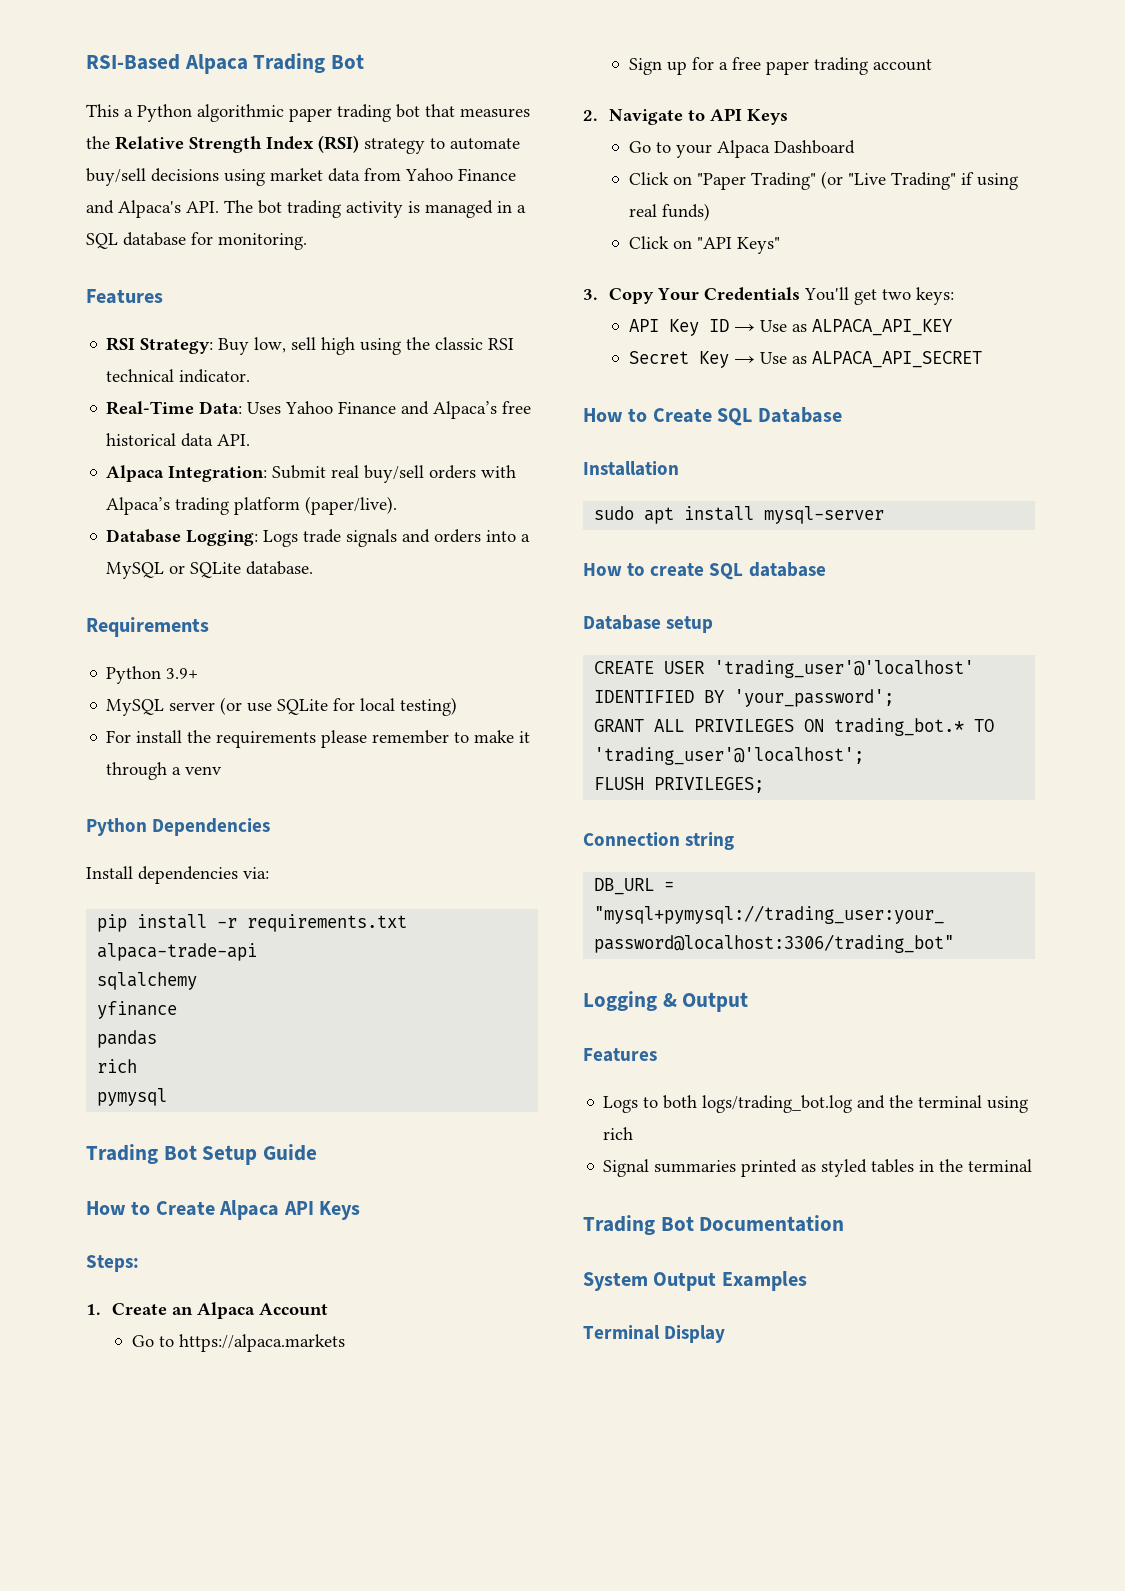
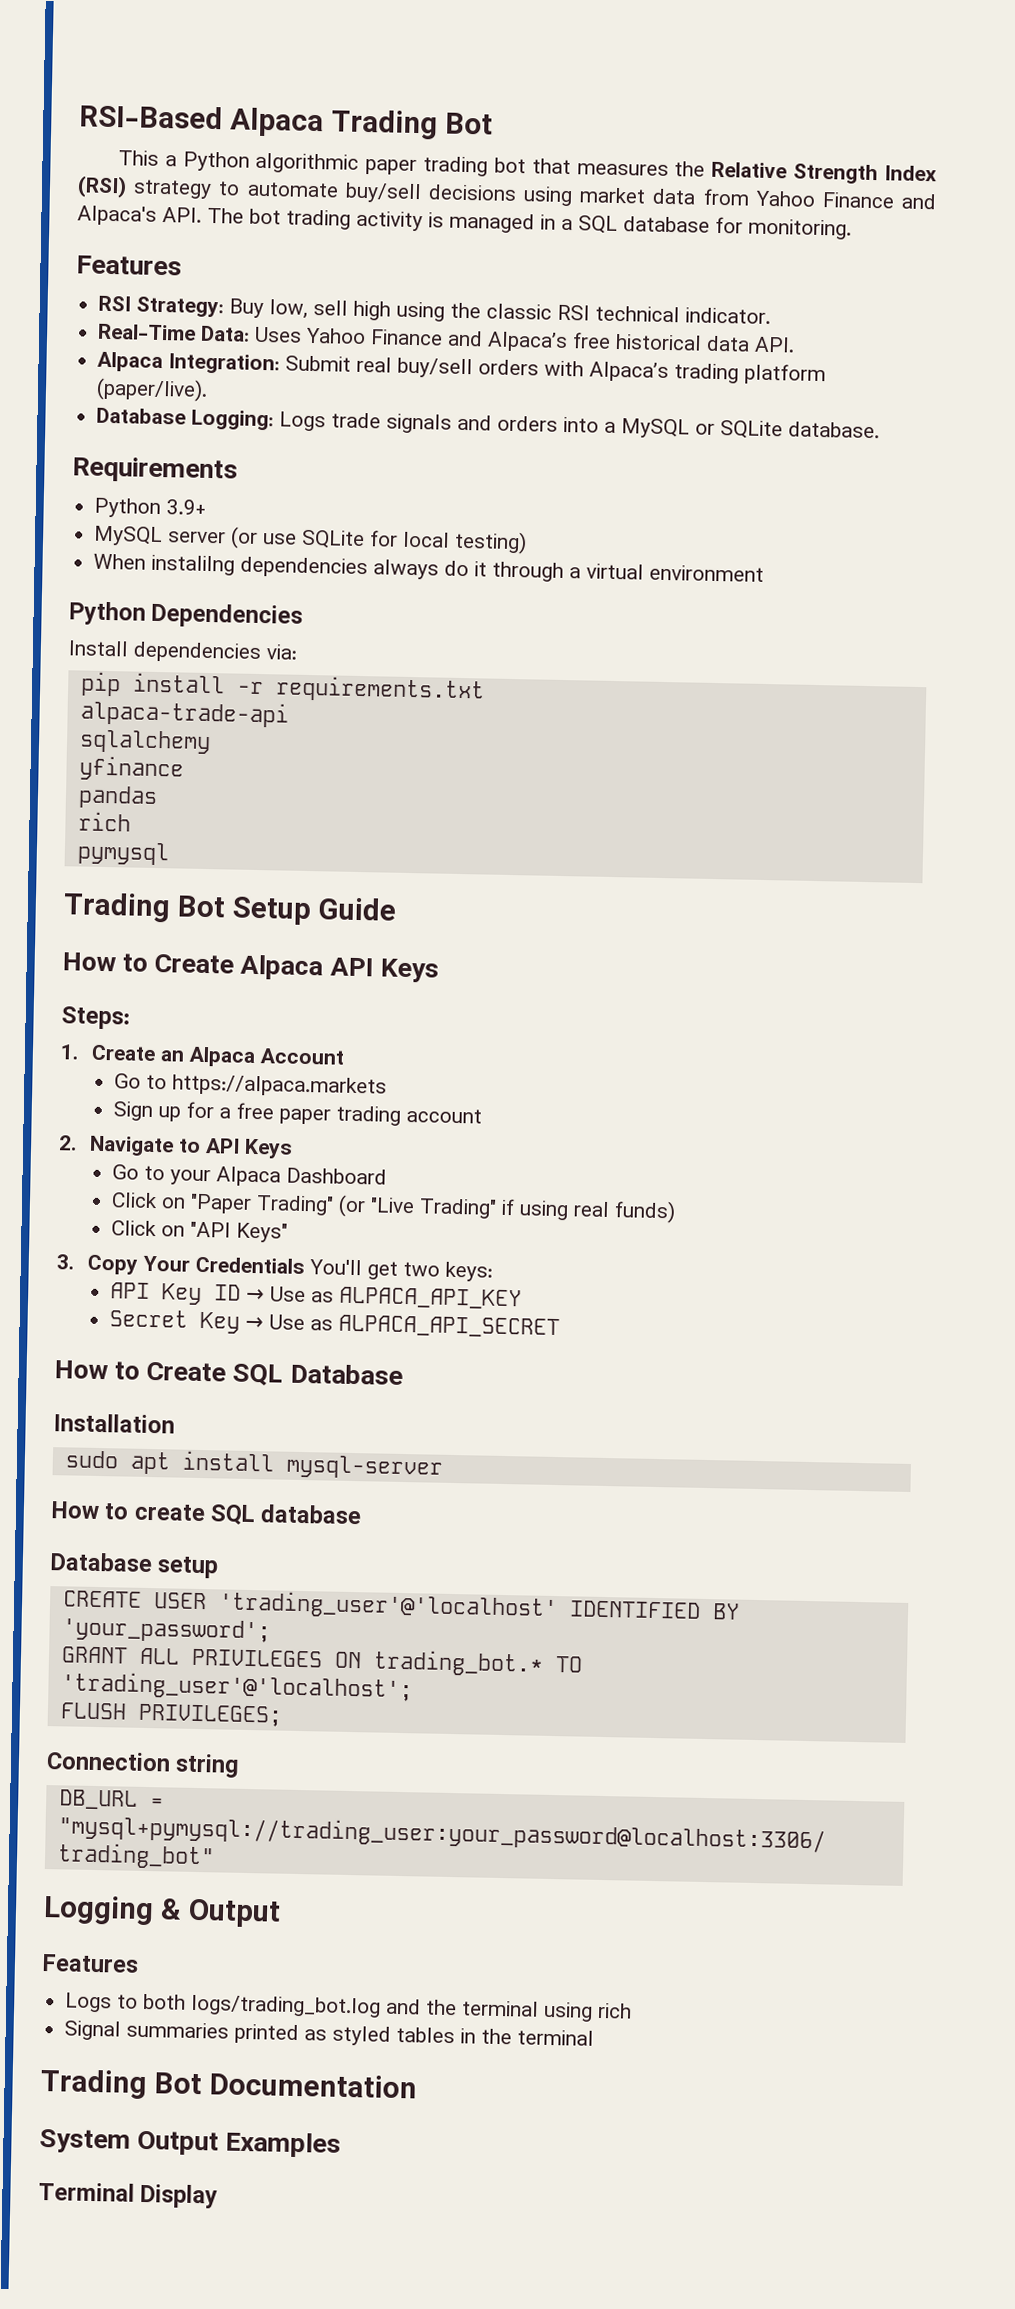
[106,730,515,748] For install the requirements please remember to make -> [93,553,470,580] When instalilng dependencies always do
[185,766,223,775] venv -> [586,563,765,582] virtual environment

